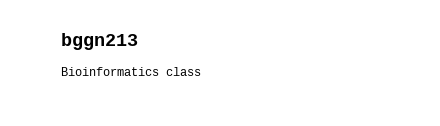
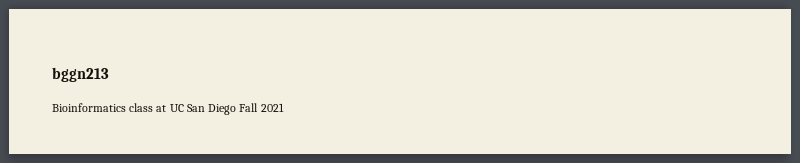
(201, 71) none -> [156,103,284,115] at UC San Diego Fall 2021

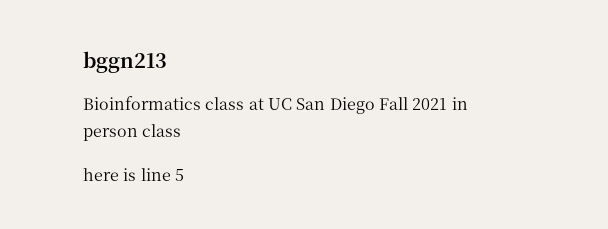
(284, 107) none -> [451,97,468,110] [83,124,182,141] [83,168,184,181] in person class // here is line 5

